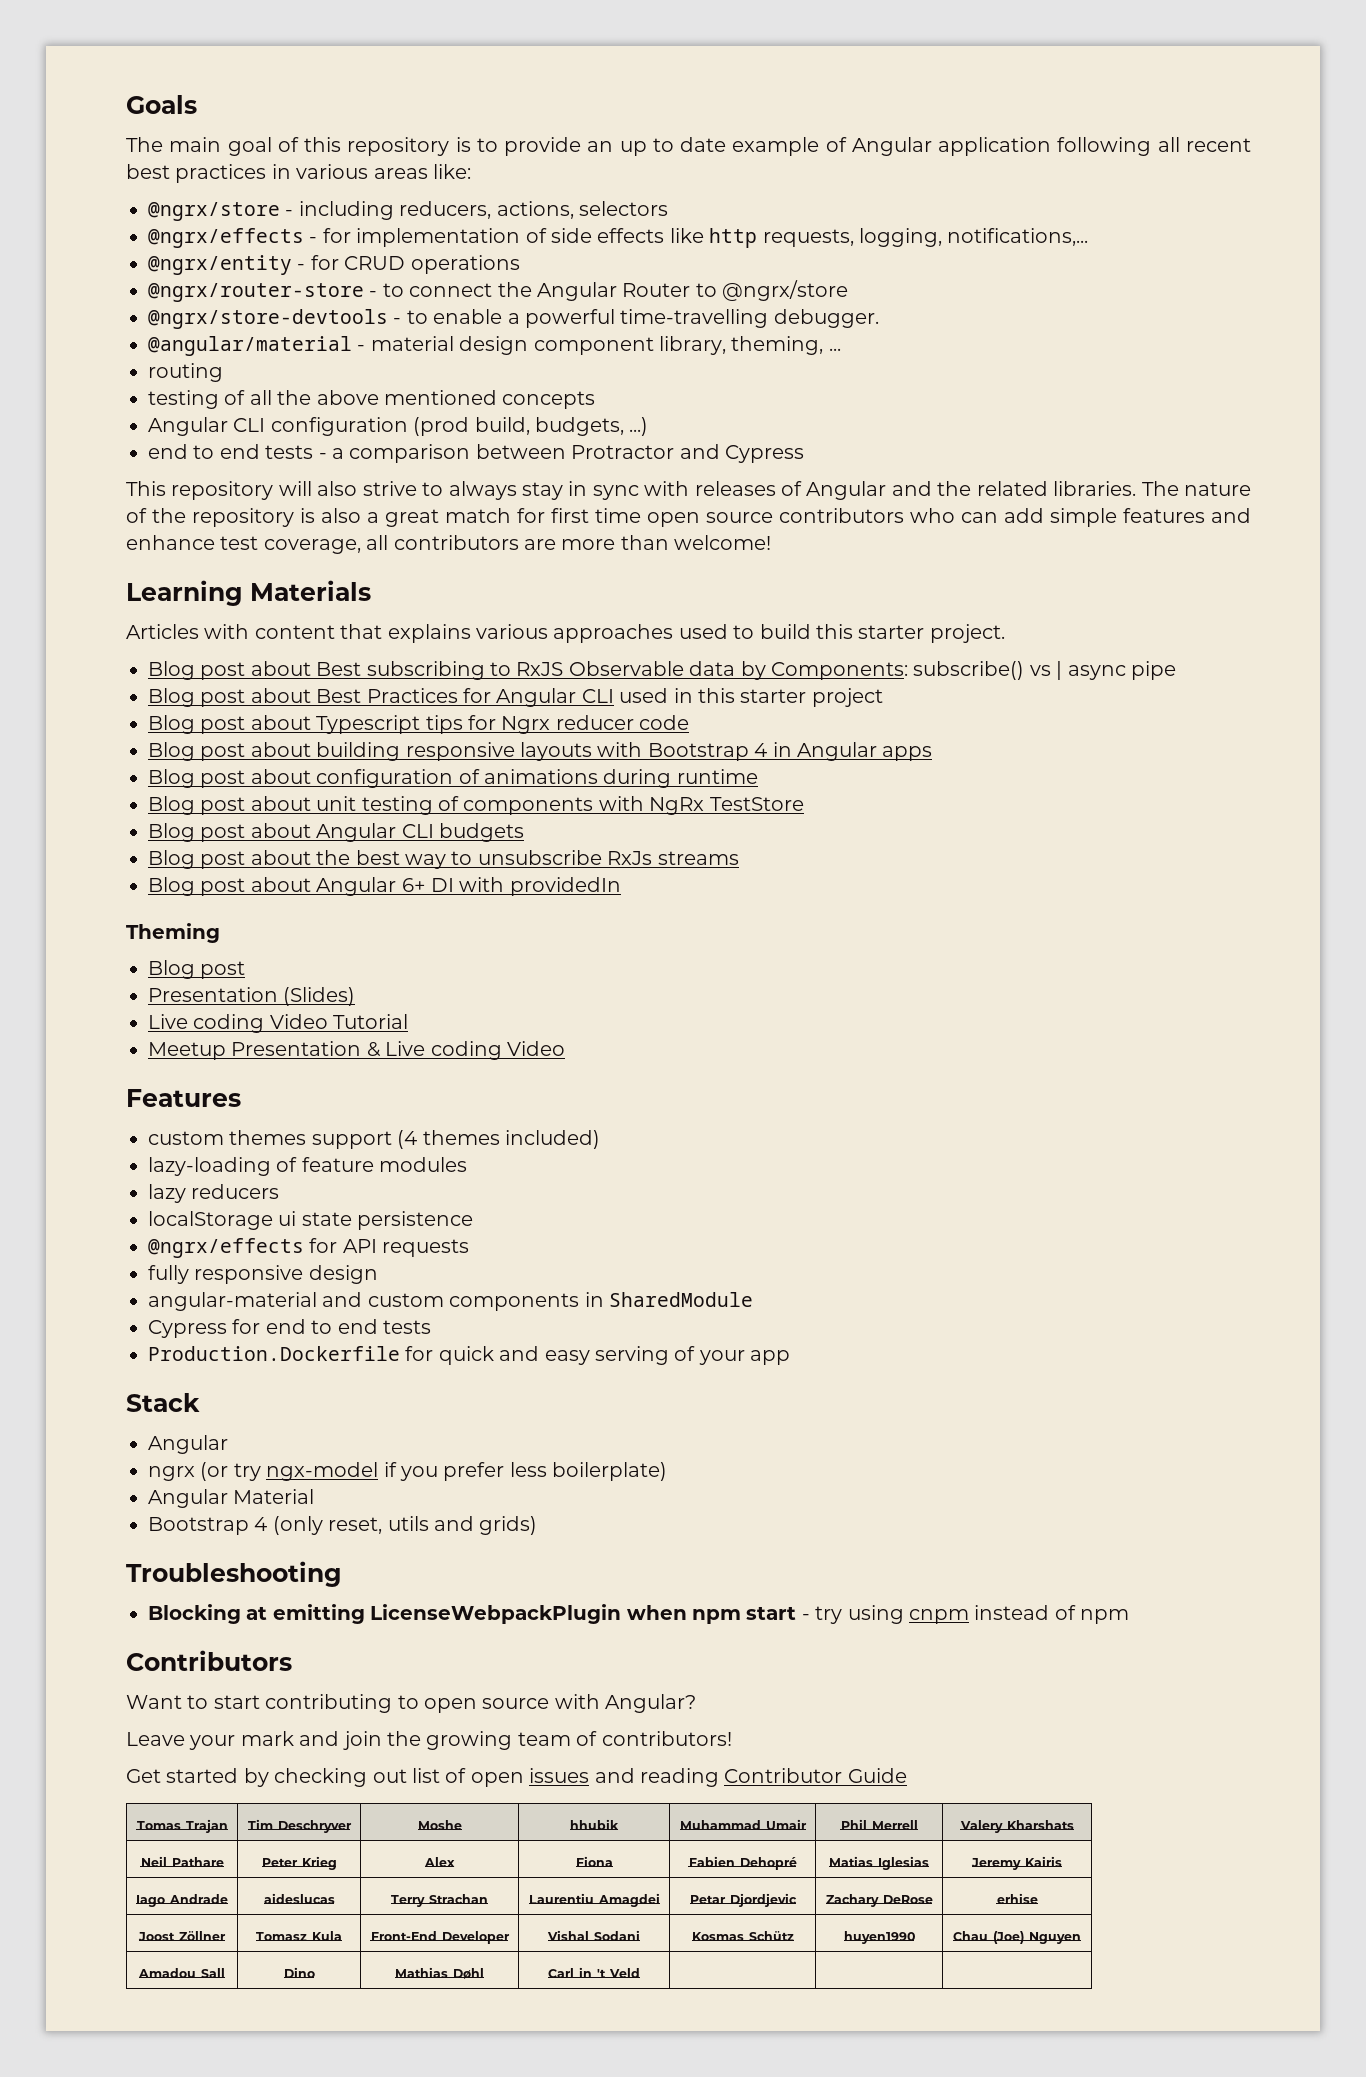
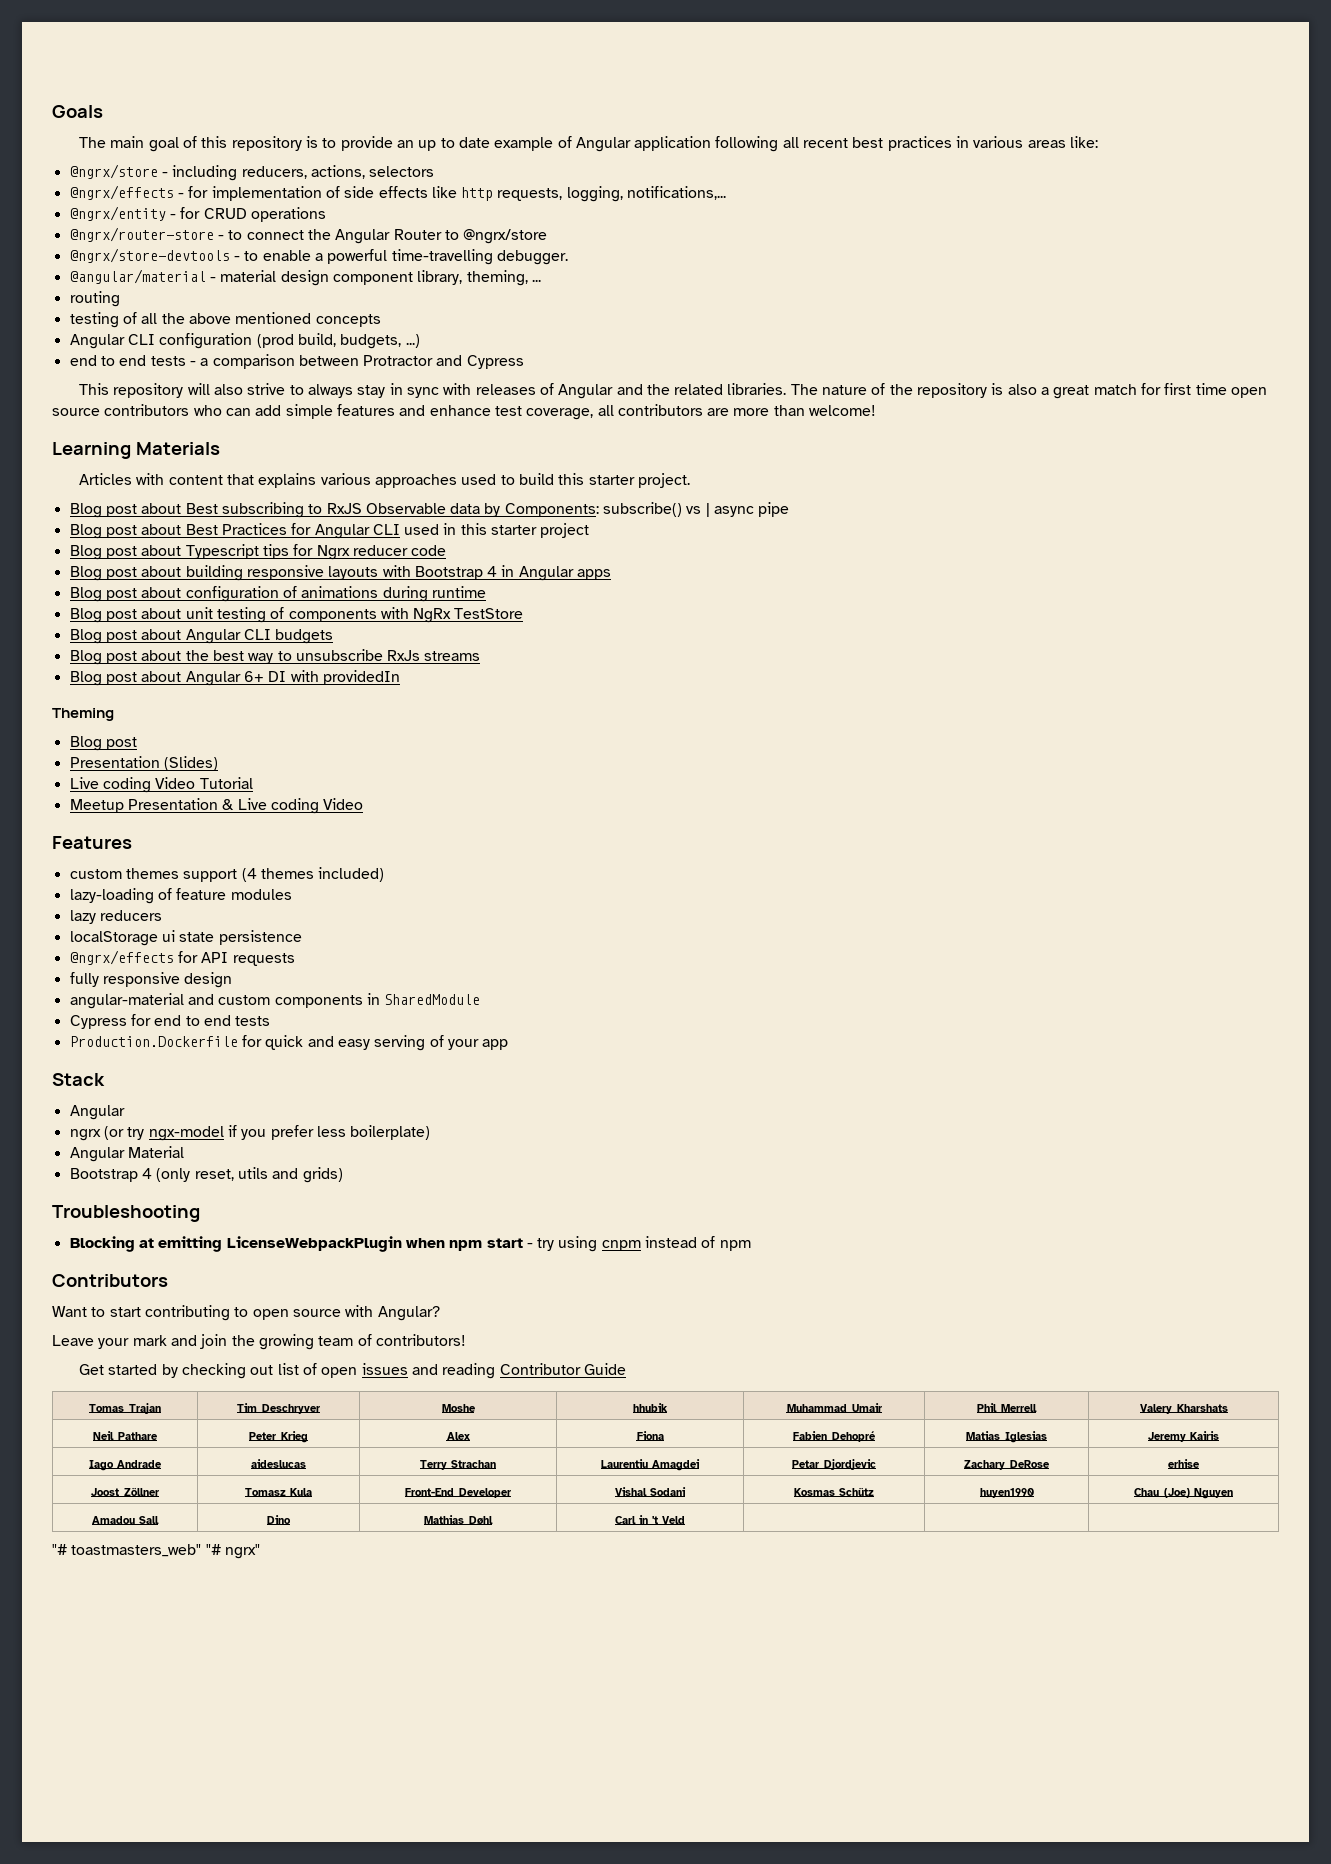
(640, 1973) none -> [52,1544,260,1559] // "# toastmasters_web" "# ngrx"

